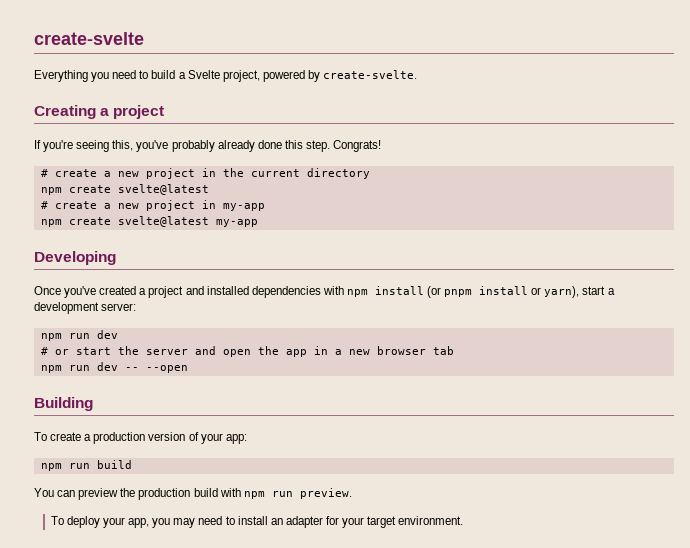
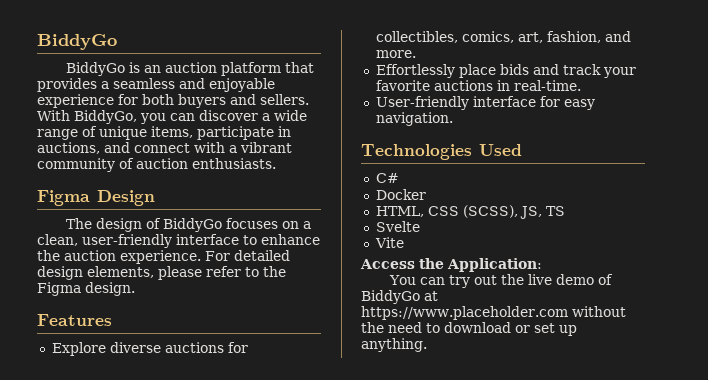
[34,32,144,45] [34,70,418,82] [34,105,165,119] [34,140,382,152] [40,168,370,179] [40,184,209,195] [40,200,265,211] [40,216,258,227] [34,251,116,265] [34,286,615,298] [34,302,137,314] [40,330,118,341] [40,346,454,357] [40,362,188,373] [34,397,93,411] [34,432,247,444] [40,460,132,471] [34,488,352,500] [50,516,464,528] create-svelte // Everything you need to build a Svelte project, powered by create-svelte. // Creating a project // If you're seeing this, you've probably already done this step. Congrats! // # create a new project in the current directory // npm create svelte@latest // # create a new project in my-app // npm create svelte@latest my-app // Developing // Once you've created a project and installed dependencies with npm install (or pnpm install or yarn), start a development server: // npm run dev // # or start the server and open the app in a new browser tab // npm run dev -- --open // Building // To create a production version of your app: // npm run build // You can preview the production build with npm run preview. // To deploy your app, you may need to install an adapter for your target environment. -> [37,34,117,50] [65,62,314,76] [37,78,275,92] [37,94,309,108] [37,110,307,124] [37,126,291,140] [37,142,292,154] [37,158,276,172] [37,190,155,206] [65,218,311,232] [37,234,320,248] [37,250,290,264] [37,266,286,280] [37,282,135,296] [37,314,112,326] [51,342,248,356] [375,31,631,43] [375,50,416,58] [375,64,636,78] [375,80,581,91] [375,96,595,110] [375,112,453,126] [361,144,522,160] [375,173,399,183] [375,189,426,200] [375,205,565,219] [375,221,420,232] [374,237,404,248] [360,258,542,272] [388,274,613,288] [361,290,438,304] [361,306,626,320] [361,322,577,336] [361,338,427,352] BiddyGo // BiddyGo is an auction platform that provides a seamless and enjoyable experience for both buyers and sellers. With BiddyGo, you can discover a wide range of unique items, participate in auctions, and connect with a vibrant community of auction enthusiasts. // Figma Design // The design of BiddyGo focuses on a clean, user-friendly interface to enhance the auction experience. For detailed design elements, please refer to the Figma design. // Features // Explore diverse auctions for collectibles, comics, art, fashion, and more. // Effortlessly place bids and track your favorite auctions in real-time. // User-friendly interface for easy navigation. // Technologies Used // C# // Docker // HTML, CSS (SCSS), JS, TS // Svelte // Vite // Access the Application: // You can try out the live demo of BiddyGo at https://www.placeholder.com without the need to download or set up anything.

